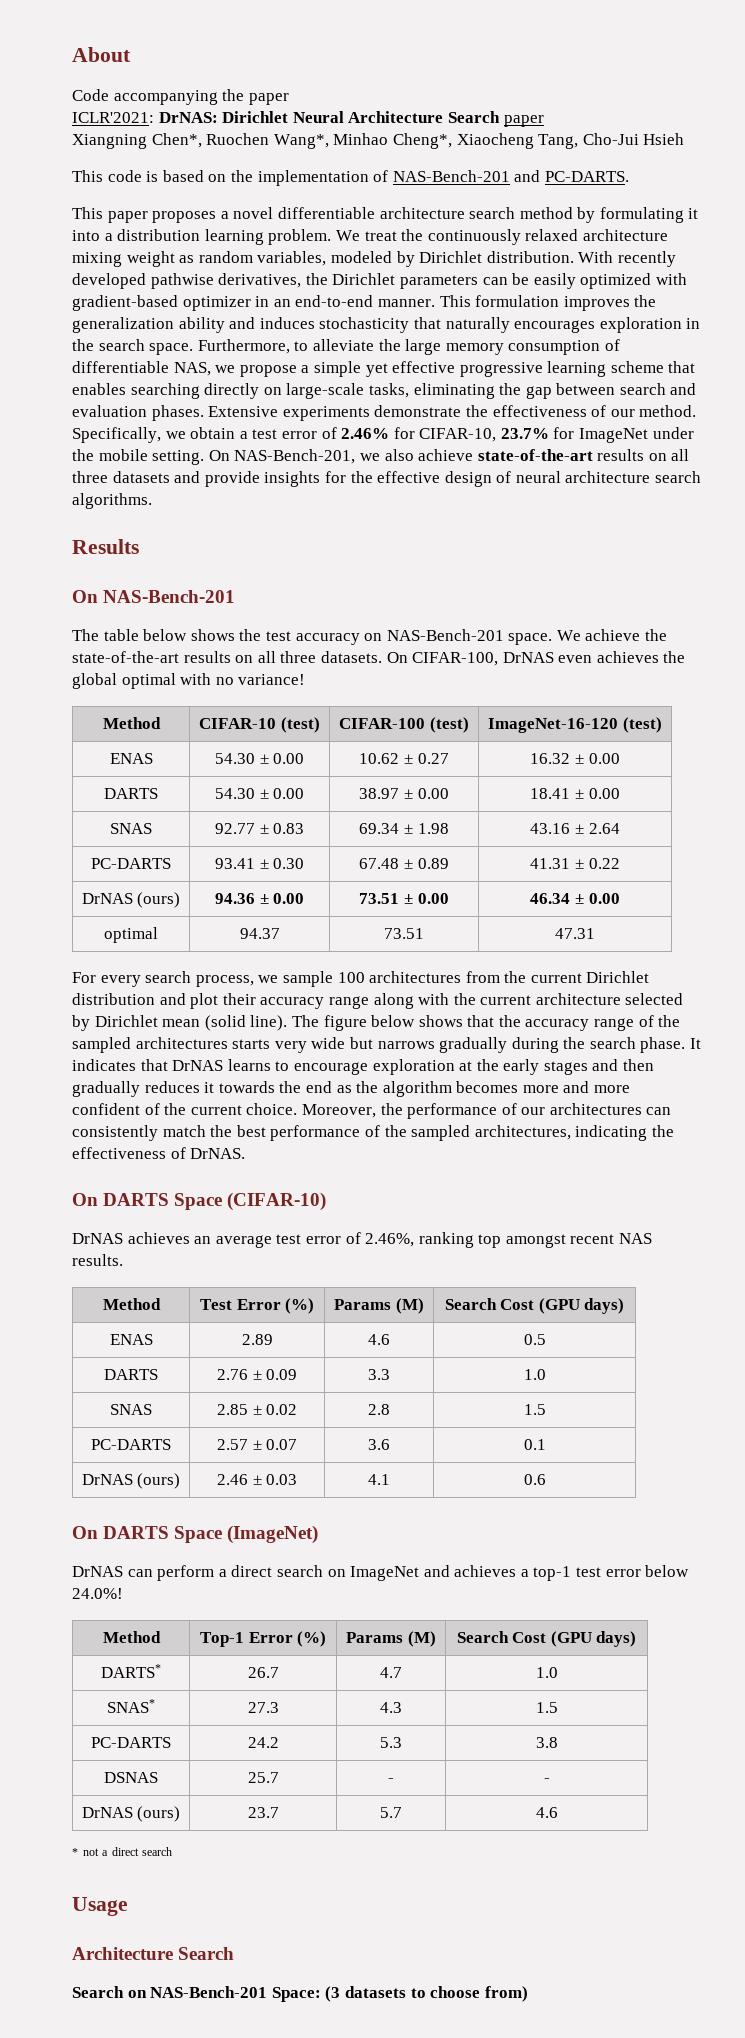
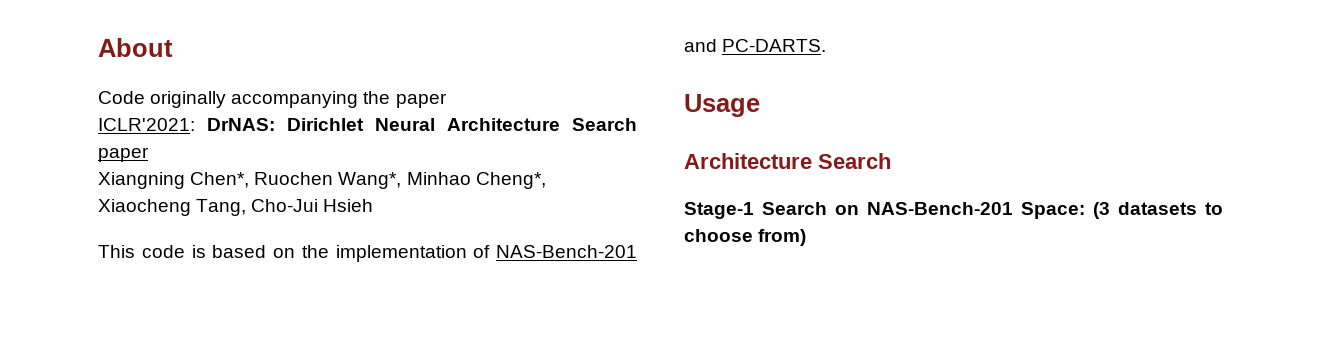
(109, 95) none -> [150,91,227,108] originally
[72,207,699,223] [72,229,668,245] [72,251,676,267] [72,273,687,289] [72,295,657,311] [72,317,701,333] [72,339,620,355] [72,361,696,377] [72,383,697,399] [72,405,697,421] [72,427,694,443] [72,449,690,465] [72,471,702,487] [72,493,152,509] [72,539,139,554] [72,590,236,603] [72,629,668,645] [72,651,686,666] [72,673,306,689] [102,717,161,729] [199,717,320,733] [339,717,469,733] [488,717,662,733] [109,753,153,764] [214,753,305,764] [359,753,449,764] [530,753,620,764] [104,788,158,799] [214,788,305,799] [359,788,449,799] [530,788,620,799] [110,823,152,834] [214,823,305,834] [359,823,449,834] [530,823,620,834] [91,858,171,869] [214,858,305,869] [359,858,449,869] [530,858,620,869] [81,892,181,908] [214,893,305,904] [359,893,449,904] [530,893,620,904] [104,927,158,943] [239,928,280,939] [384,928,424,939] [555,928,595,939] [72,971,650,987] [72,993,684,1009] [72,1015,681,1031] [72,1037,702,1053] [72,1059,655,1075] [72,1081,631,1097] [72,1103,672,1119] [72,1125,674,1141] [72,1147,246,1159] [72,1192,327,1211] [72,1232,653,1248] [72,1254,123,1266] [102,1298,161,1310] [199,1298,315,1314] [334,1298,424,1314] [444,1298,625,1314] [109,1334,153,1345] [241,1334,273,1345] [368,1334,390,1345] [523,1334,546,1345] [104,1369,158,1380] [216,1369,298,1380] [368,1369,390,1380] [523,1369,546,1380] [110,1404,152,1415] [216,1404,298,1415] [368,1404,390,1415] [523,1404,546,1415] [91,1439,171,1450] [216,1439,298,1450] [368,1439,390,1450] [523,1439,546,1450] [81,1473,181,1489] [216,1474,298,1485] [368,1474,390,1485] [523,1474,546,1485] [72,1525,319,1544] [72,1565,690,1581] [72,1588,123,1599] [102,1631,161,1643] [199,1631,327,1647] [346,1631,436,1647] [456,1631,637,1647] [101,1664,161,1678] [247,1667,279,1678] [380,1667,402,1678] [535,1667,558,1678] [107,1699,155,1713] [247,1702,279,1713] [380,1702,402,1713] [535,1702,558,1713] [91,1737,171,1748] [247,1737,279,1748] [380,1737,402,1748] [535,1737,558,1748] [104,1772,158,1783] [247,1772,279,1783] [388,1778,394,1783] [543,1778,550,1783] [81,1806,181,1822] [247,1807,279,1818] [380,1807,402,1818] [535,1807,558,1818] [72,1847,173,1856] // This paper proposes a novel differentiable architecture search method by formulating it into a distribution learning problem. We treat the continuously relaxed architecture mixing weight as random variables, modeled by Dirichlet distribution. With recently developed pathwise derivatives, the Dirichlet parameters can be easily optimized with gradient-based optimizer in an end-to-end manner. This formulation improves the generalization ability and induces stochasticity that naturally encourages exploration in the search space. Furthermore, to alleviate the large memory consumption of differentiable NAS, we propose a simple yet effective progressive learning scheme that enables searching directly on large-scale tasks, eliminating the gap between search and evaluation phases. Extensive experiments demonstrate the effectiveness of our method. Specifically, we obtain a test error of 2.46% for CIFAR-10, 23.7% for ImageNet under the mobile setting. On NAS-Bench-201, we also achieve state-of-the-art results on all three datasets and provide insights for the effective design of neural architecture search algorithms. // Results // On NAS-Bench-201 // The table below shows the test accuracy on NAS-Bench-201 space. We achieve the state-of-the-art results on all three datasets. On CIFAR-100, DrNAS even achieves the global optimal with no variance! // Method | CIFAR-10 (test) | CIFAR-100 (test) | ImageNet-16-120 (test) // ENAS | 54.30 ± 0.00 | 10.62 ± 0.27 | 16.32 ± 0.00 // DARTS | 54.30 ± 0.00 | 38.97 ± 0.00 | 18.41 ± 0.00 // SNAS | 92.77 ± 0.83 | 69.34 ± 1.98 | 43.16 ± 2.64 // PC-DARTS | 93.41 ± 0.30 | 67.48 ± 0.89 | 41.31 ± 0.22 // DrNAS (ours) | 94.36 ± 0.00 | 73.51 ± 0.00 | 46.34 ± 0.00 // optimal | 94.37 | 73.51 | 47.31 // For every search process, we sample 100 architectures from the current Dirichlet distribution and plot their accuracy range along with the current architecture selected by Dirichlet mean (solid line). The figure below shows that the accuracy range of the sampled architectures starts very wide but narrows gradually during the search phase. It indicates that DrNAS learns to encourage exploration at the early stages and then gradually reduces it towards the end as the algorithm becomes more and more confident of the current choice. Moreover, the performance of our architectures can consistently match the best performance of the sampled architectures, indicating the effectiveness of DrNAS. // On DARTS Space (CIFAR-10) // DrNAS achieves an average test error of 2.46%, ranking top amongst recent NAS results. // Method | Test Error (%) | Params (M) | Search Cost (GPU days) // ENAS | 2.89 | 4.6 | 0.5 // DARTS | 2.76 ± 0.09 | 3.3 | 1.0 // SNAS | 2.85 ± 0.02 | 2.8 | 1.5 // PC-DARTS | 2.57 ± 0.07 | 3.6 | 0.1 // DrNAS (ours) | 2.46 ± 0.03 | 4.1 | 0.6 // On DARTS Space (ImageNet) // DrNAS can perform a direct search on ImageNet and achieves a top-1 test error below 24.0%! // Method | Top-1 Error (%) | Params (M) | Search Cost (GPU days) // DARTS* | 26.7 | 4.7 | 1.0 // SNAS* | 27.3 | 4.3 | 1.5 // PC-DARTS | 24.2 | 5.3 | 3.8 // DSNAS | 25.7 | - | - // DrNAS (ours) | 23.7 | 5.7 | 4.6 // * not a direct search -> (827, 45) none
(235, 1953) none -> [684,202,754,219] Stage-1

